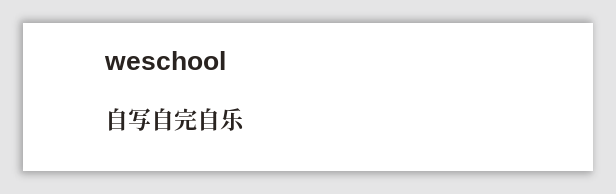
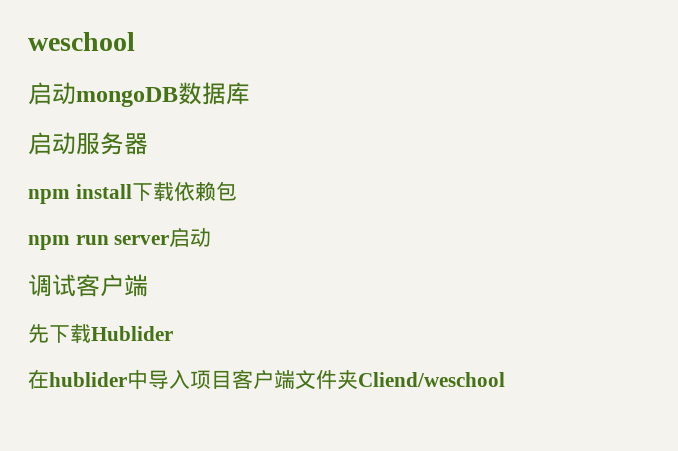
[105,108,245,131] 自写自完自乐 -> [28,82,250,107] [28,132,148,155] [28,181,237,204] [28,227,212,250] [28,274,148,297] [28,324,173,344] [28,369,505,390] 启动mongoDB数据库 // 启动服务器 // npm install下载依赖包 // npm run server启动 // 调试客户端 // 先下载Hublider // 在hublider中导入项目客户端文件夹Cliend/weschool

